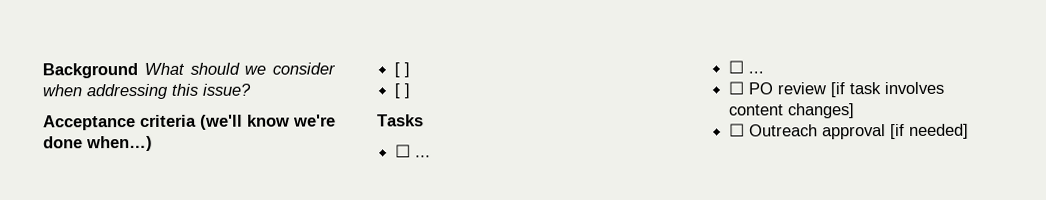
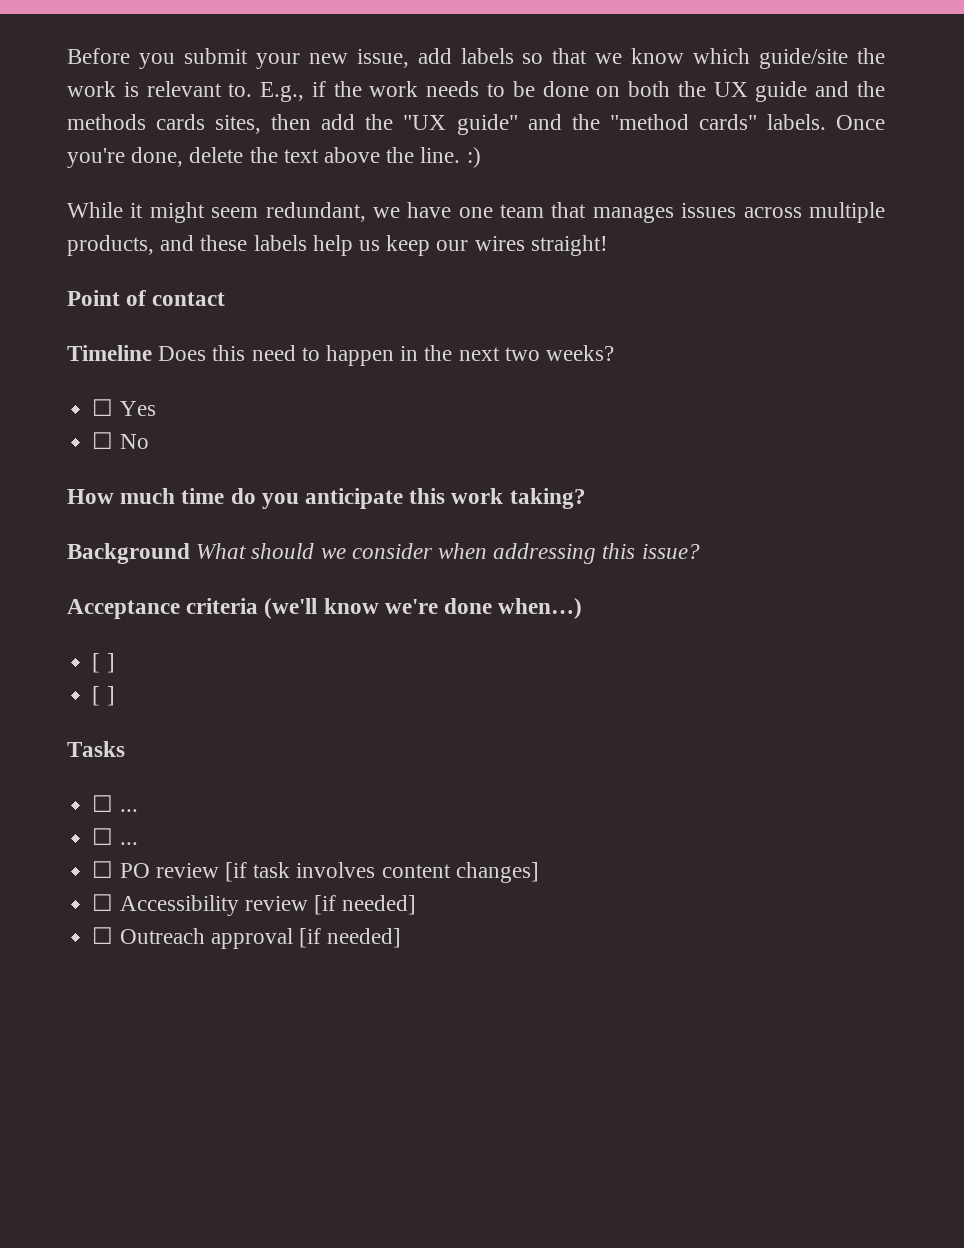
(42, 71) none -> [67,48,886,69] [67,81,886,102] [67,114,886,135] [67,147,481,168] [67,202,885,223] [67,235,608,256] [67,290,226,306] [67,345,615,366] [92,399,156,416] [92,432,149,449] [67,488,586,509] Before you submit your new issue, add labels so that we know which guide/site the work is relevant to. E.g., if the work needs to be done on both the UX guide and the methods cards sites, then add the "UX guide" and the "method cards" labels. Once you're done, delete the text above the line. :) // While it might seem redundant, we have one team that manages issues across multiple products, and these labels help us keep our wires straight! // Point of contact // Timeline Does this need to happen in the next two weeks? // ☐ Yes // ☐ No // How much time do you anticipate this work taking? //
(856, 111) none -> [92,894,417,916] // ☐ Accessibility review [if needed]

